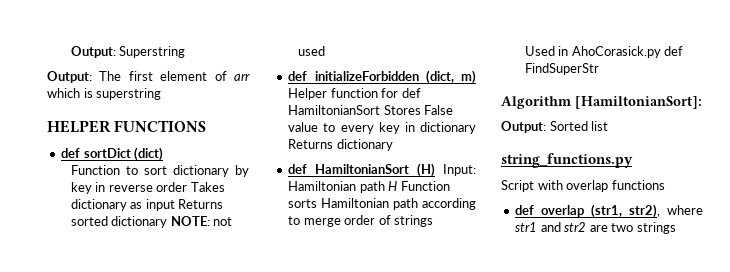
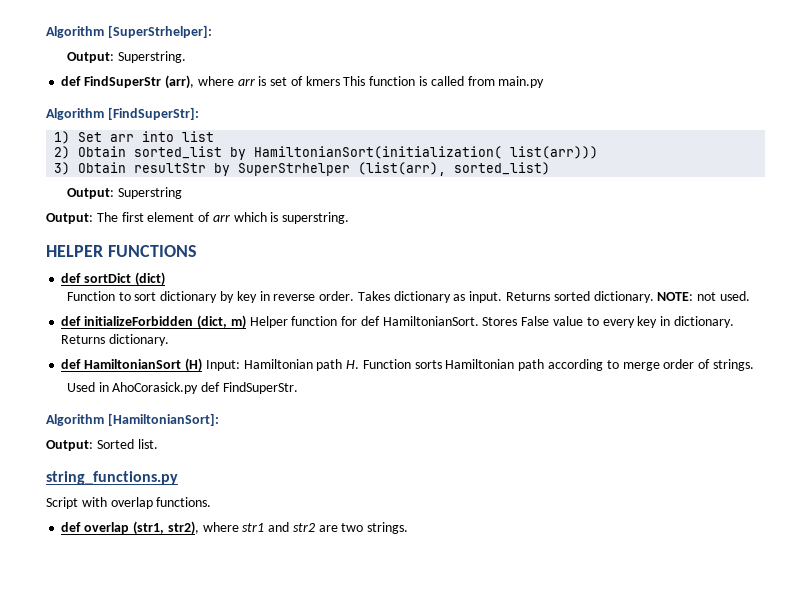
(70, 52) none -> [46,25,212,38] [66,51,186,63] [61,75,545,89] [46,107,199,120] [54,131,215,144] [54,146,599,160] [54,162,551,176] Algorithm [SuperStrhelper]: // Output: Superstring. // def FindSuperStr (arr), where arr is set of kmers This function is called from main.py // Algorithm [FindSuperStr]: // 1) Set arr into list // 2) Obtain sorted_list by HamiltonianSort(initialization( list(arr))) // 3) Obtain resultStr by SuperStrhelper (list(arr), sorted_list) //
[96,88,162,100] superstring -> [282,212,350,224] superstring.
[156,182,188,192] order -> [319,291,355,301] order.
[145,199,175,211] input -> [469,291,503,303] input.
[111,216,168,228] dictionary -> [593,291,654,303] dictionary.
[297,46,325,56] used -> [719,291,750,301] used.
[288,105,381,115] HamiltonianSort -> [382,316,479,326] HamiltonianSort.
[420,122,476,134] [288,139,393,151] dictionary Returns dictionary -> [673,316,734,328] [61,334,170,346] dictionary. Returns dictionary.
[388,181,398,191] H -> [346,360,360,369] H.
[394,215,434,227] strings -> [712,359,754,371] strings.
[524,63,599,75] FindSuperStr -> [222,382,298,394] FindSuperStr.
[591,121,609,131] list -> [137,439,158,449] list.
[611,180,665,190] functions -> [156,497,212,507] functions.
[636,222,676,234] strings -> [367,522,409,534] strings.

